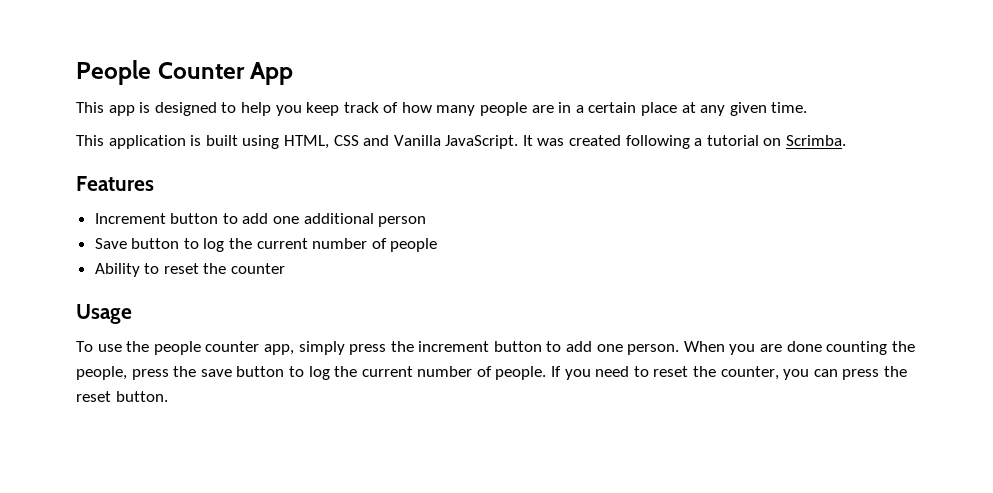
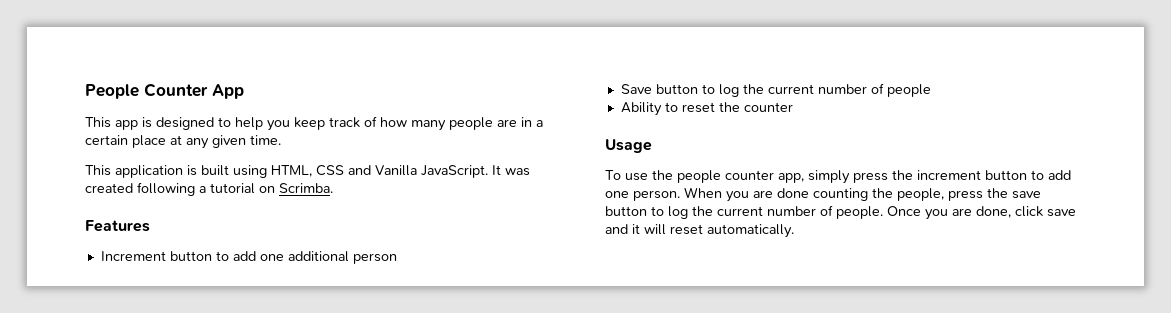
[551,366,907,380] [76,391,168,402] If you need to reset the counter, you can press the reset button. -> [887,206,1076,220] [605,224,794,238] Once you are done, click save and it will reset automatically.

